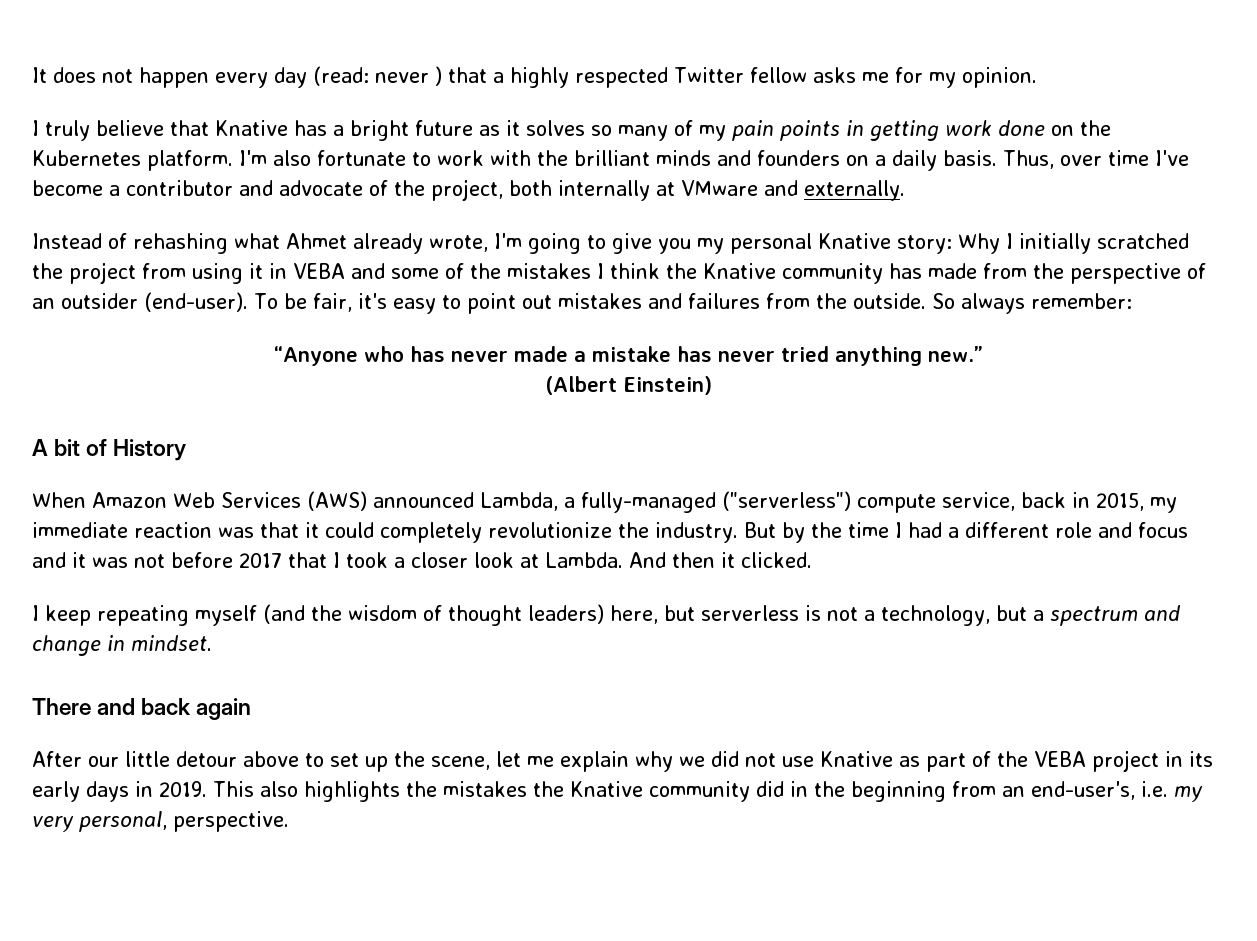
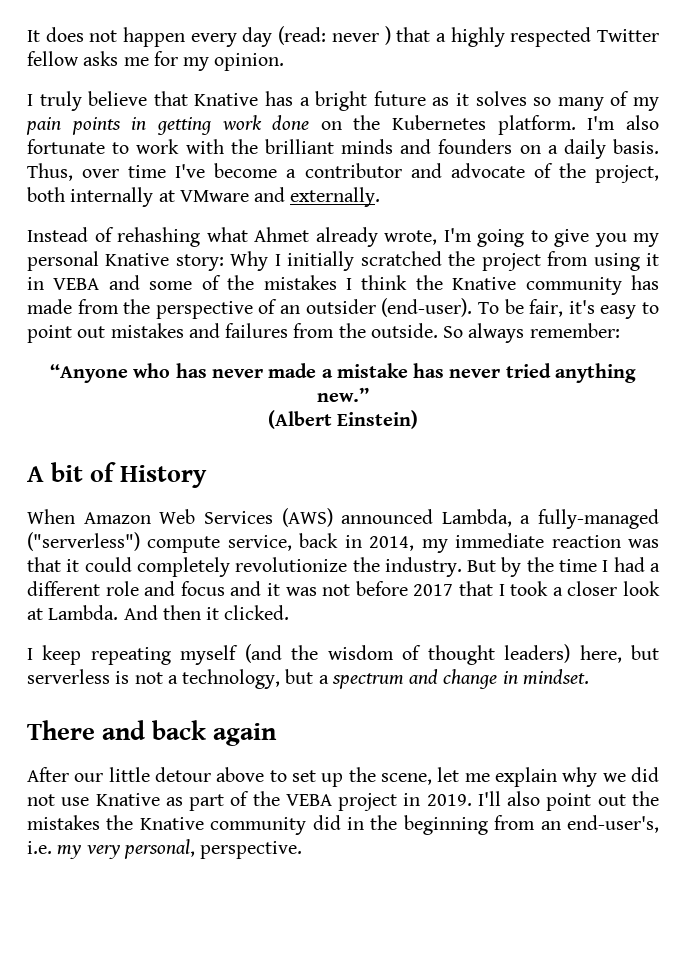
[1095,493,1144,511] 2015, -> [369,536,415,551] 2014,
[1189,751,1213,767] [32,781,400,802] its early days in 2019. This also highlights -> [426,791,626,811] 2019. I'll also point out

